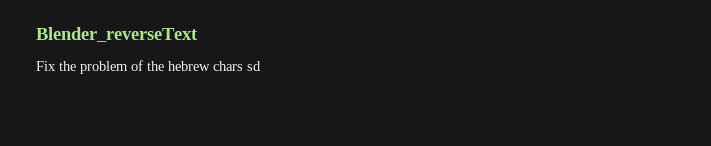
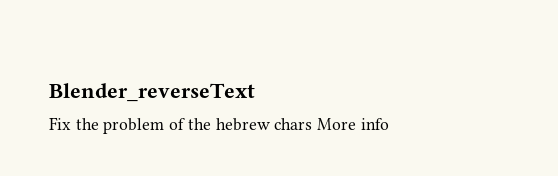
[247,61,261,71] sd -> [317,118,389,130] More info

